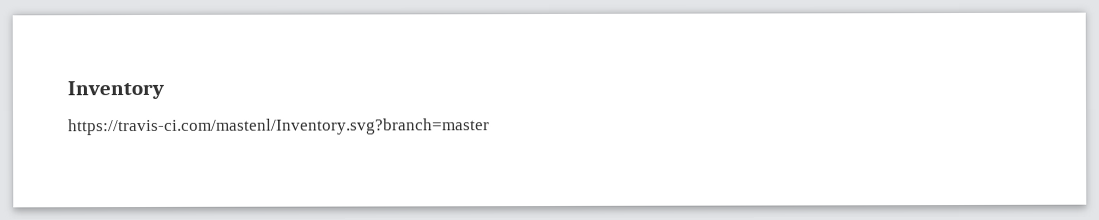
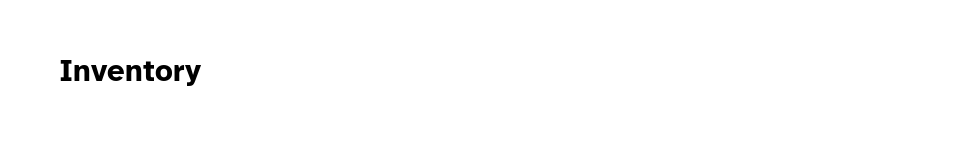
[68,118,490,136] // https://travis-ci.com/mastenl/Inventory.svg?branch=master -> (202, 73) none

